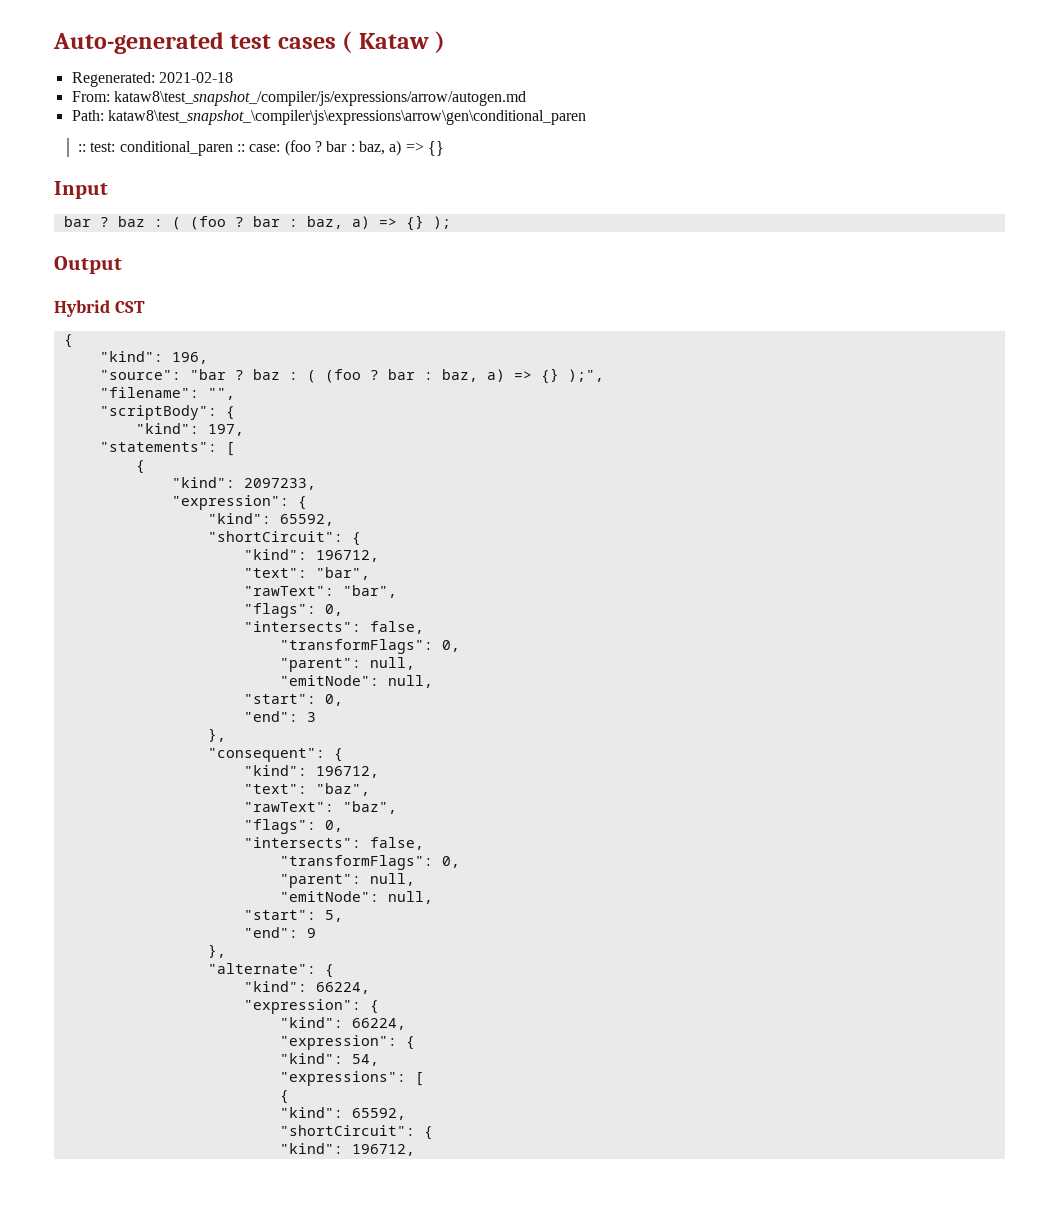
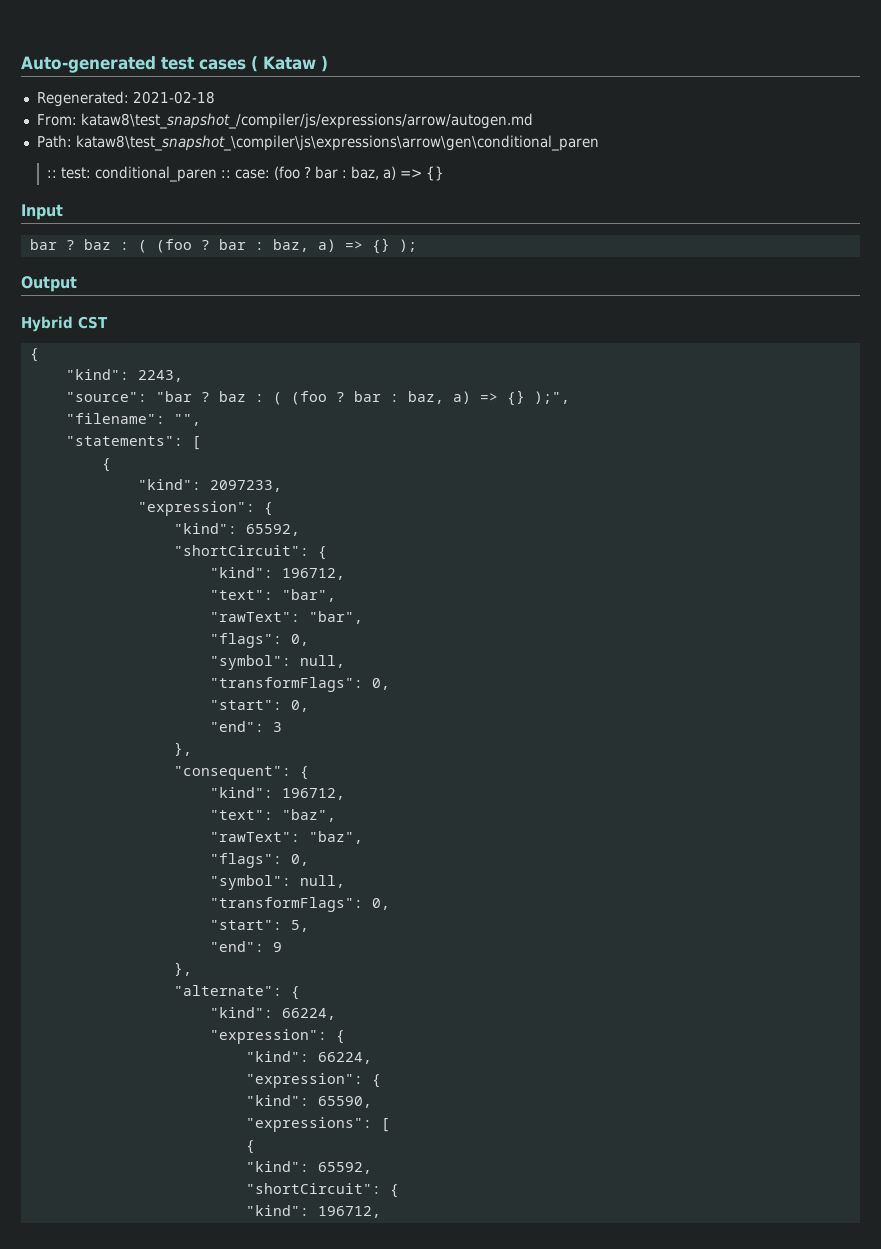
[171,352,208,364] 196, -> [137,370,183,382] 2243,
[99,405,235,420] [135,423,244,436] // "scriptBody": { // "kind": 197, -> (201, 420) none
[243,621,424,634] [279,639,460,654] [279,657,415,672] [279,675,433,688] "intersects": false, // "transformFlags": 0, // "parent": null, // "emitNode": null, -> [209,655,345,670] [209,677,390,692] "symbol": null, // "transformFlags": 0,
[243,837,424,850] [279,855,460,870] [279,873,415,888] [279,891,433,904] "intersects": false, // "transformFlags": 0, // "parent": null, // "emitNode": null, -> [209,875,345,890] [209,897,390,912] "symbol": null, // "transformFlags": 0,
[351,1054,379,1066] 54, -> [317,1096,372,1108] 65590,

